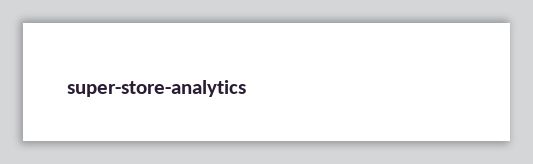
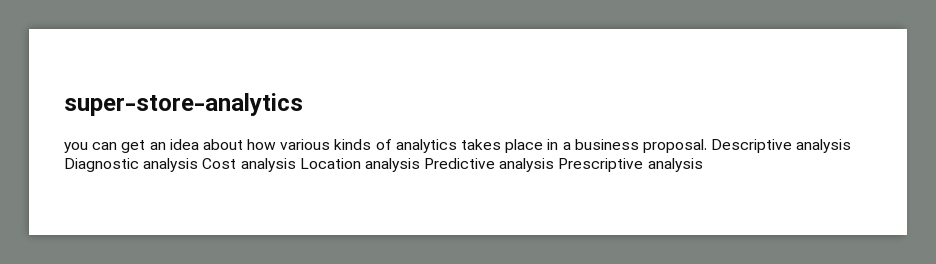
(246, 88) none -> [64,139,852,153] [64,158,703,172] // you can get an idea about how various kinds of analytics takes place in a business proposal. Descriptive analysis Diagnostic analysis Cost analysis Location analysis Predictive analysis Prescriptive analysis

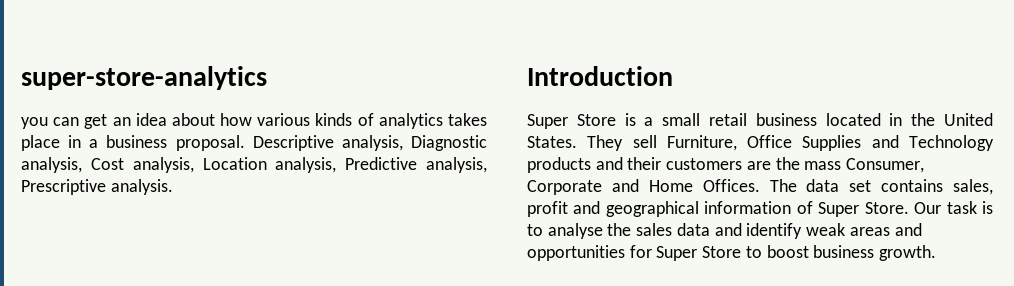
[796,139,852,153] [64,158,703,172] analysis Diagnostic analysis Cost analysis Location analysis Predictive analysis Prescriptive analysis -> [341,135,488,151] [21,157,487,173] [21,179,173,195] [527,66,673,86] [527,113,993,129] [527,135,994,151] [527,157,925,173] [527,179,993,195] [527,201,994,217] [527,223,922,239] [527,245,937,261] analysis, Diagnostic analysis, Cost analysis, Location analysis, Predictive analysis, Prescriptive analysis. // Introduction // Super Store is a small retail business located in the United States. They sell Furniture, Office Supplies and Technology products and their customers are the mass Consumer, Corporate and Home Offices. The data set contains sales, profit and geographical information of Super Store. Our task is to analyse the sales data and identify weak areas and opportunities for Super Store to boost business growth.

